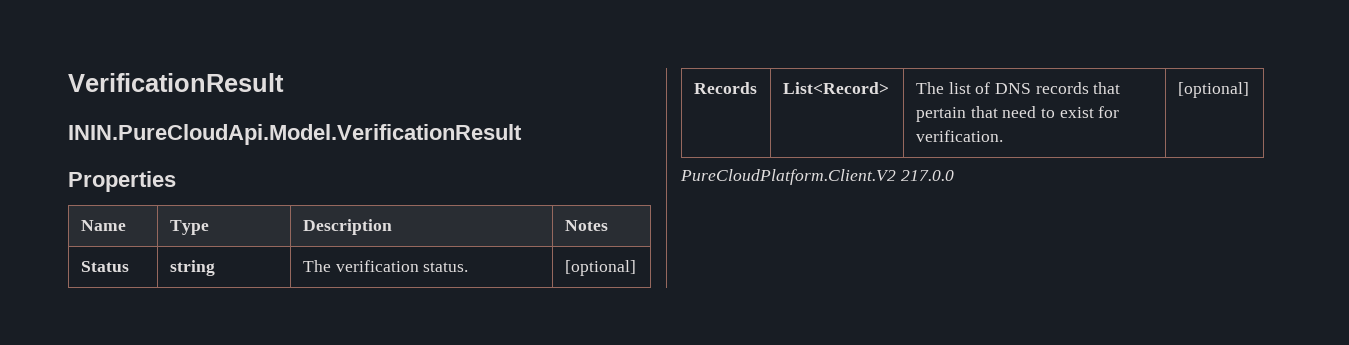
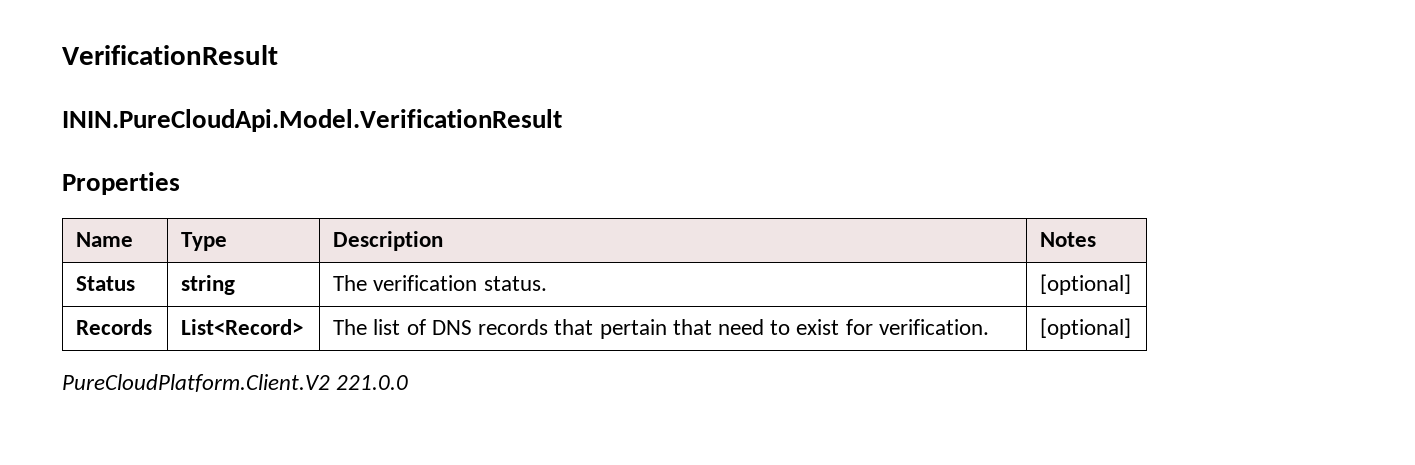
[900,170,954,181] 217.0.0 -> [336,375,409,390] 221.0.0

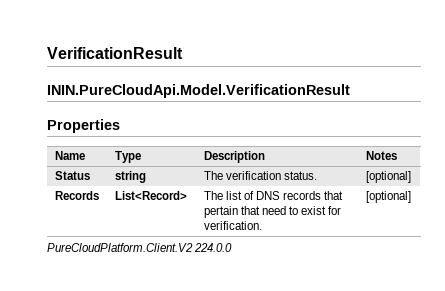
[336,375,409,390] 221.0.0 -> [194,243,233,252] 224.0.0

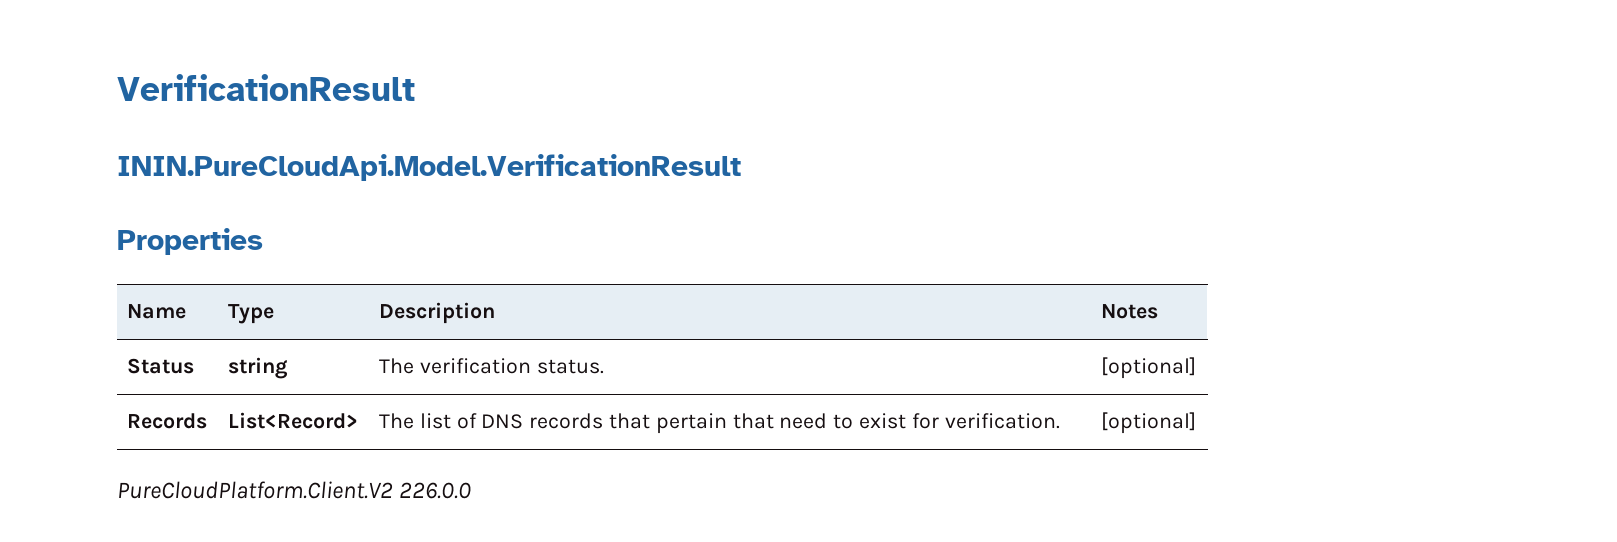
[194,243,233,252] 224.0.0 -> [399,482,472,499] 226.0.0

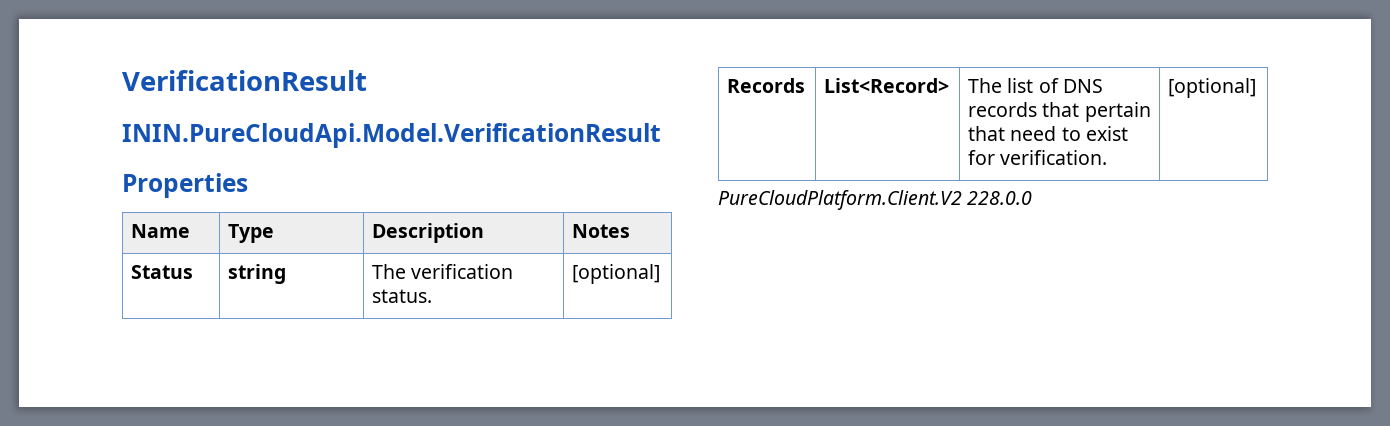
[399,482,472,499] 226.0.0 -> [967,191,1033,205] 228.0.0

